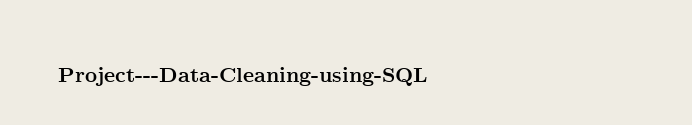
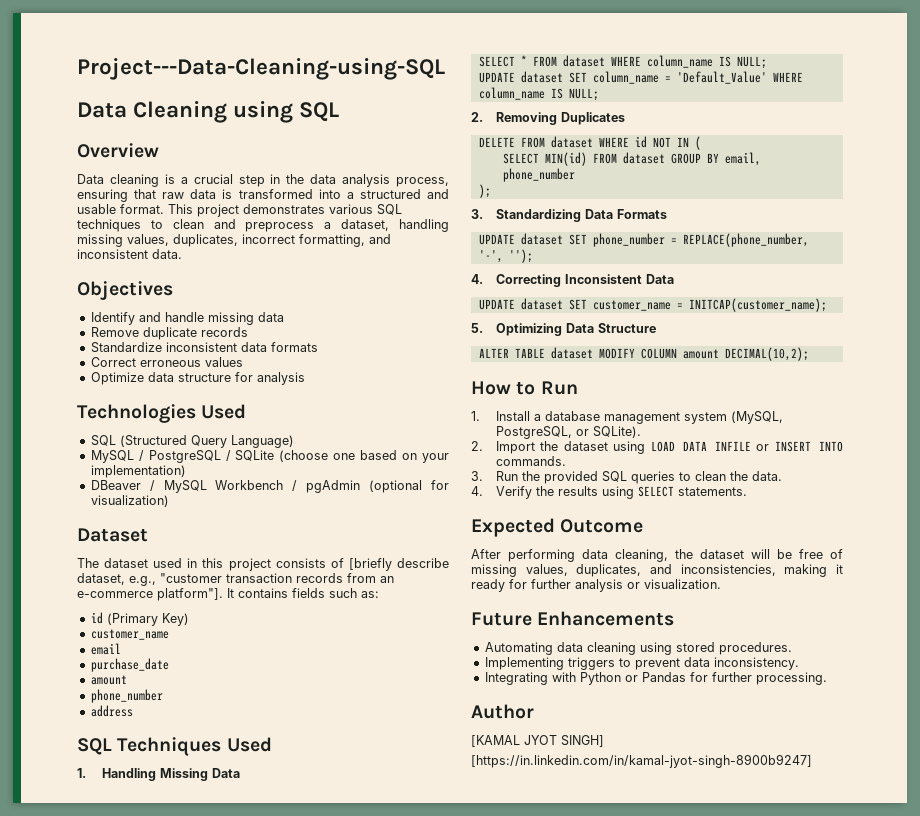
(428, 76) none -> [77,101,340,123] [77,143,159,158] [77,174,449,187] [77,189,449,202] [77,204,402,217] [77,219,449,232] [77,234,391,247] [77,249,182,259] [77,281,173,300] [90,312,284,325] [90,327,248,340] [90,342,318,353] [90,357,243,367] [90,372,305,385] [77,404,247,423] [90,435,294,448] [90,450,449,463] [90,465,186,478] [90,480,449,493] [90,495,169,507] [77,528,148,542] [77,558,449,571] [77,573,394,586] [77,588,379,601] [90,612,189,626] [90,629,169,640] [90,643,121,655] [90,658,169,672] [90,675,127,685] [90,689,163,703] [90,705,133,717] [77,737,272,756] [77,768,240,781] [478,55,767,69] [478,71,803,84] [478,87,599,101] [471,112,625,125] [478,136,701,150] [502,152,761,166] [502,168,575,182] [478,184,491,198] [471,209,667,222] [478,233,809,247] [478,249,533,263] [471,274,674,287] [478,298,827,312] [471,323,656,336] [478,347,809,361] [471,381,578,395] [471,411,783,424] [495,426,641,439] [471,441,843,454] [495,456,566,466] [471,471,782,484] [471,486,747,499] [471,518,644,537] [471,549,843,562] [471,564,843,577] [471,579,721,592] [471,611,675,626] [484,642,792,655] [484,657,799,670] [484,672,827,685] [471,704,534,719] [471,735,604,747] [471,754,812,768] // Data Cleaning using SQL // Overview // Data cleaning is a crucial step in the data analysis process, ensuring that raw data is transformed into a structured and usable format. This project demonstrates various SQL techniques to clean and preprocess a dataset, handling missing values, duplicates, incorrect formatting, and inconsistent data. // Objectives // Identify and handle missing data // Remove duplicate records // Standardize inconsistent data formats // Correct erroneous values // Optimize data structure for analysis // Technologies Used // SQL (Structured Query Language) // MySQL / PostgreSQL / SQLite (choose one based on your implementation) // DBeaver / MySQL Workbench / pgAdmin (optional for visualization) // Dataset // The dataset used in this project consists of [briefly describe dataset, e.g., "customer transaction records from an e-commerce platform"]. It contains fields such as: // id (Primary Key) // customer_name // email // purchase_date // amount // phone_number // address // SQL Techniques Used // 1. Handling Missing Data // SELECT * FROM dataset WHERE column_name IS NULL; // UPDATE dataset SET column_name = 'Default_Value' WHERE column_name IS NULL; // 2. Removing Duplicates // DELETE FROM dataset WHERE id NOT IN ( // SELECT MIN(id) FROM dataset GROUP BY email, phone_number // ); // 3. Standardizing Data Formats // UPDATE dataset SET phone_number = REPLACE(phone_number, '-', ''); // 4. Correcting Inconsistent Data // UPDATE dataset SET customer_name = INITCAP(customer_name); // 5. Optimizing Data Structure // ALTER TABLE dataset MODIFY COLUMN amount DECIMAL(10,2); // How to Run // 1. Install a database management system (MySQL, PostgreSQL, or SQLite). // 2. Import the dataset using LOAD DATA INFILE or INSERT INTO commands. // 3. Run the provided SQL queries to clean the data. // 4. Verify the results using SELECT statements. // Expected Outcome // After performing data cleaning, the dataset will be free of missing values, duplicates, and inconsistencies, making it ready for further analysis or visualization. // Future Enhancements // Automating data cleaning using stored procedures. // Implementing triggers to prevent data inconsistency. // Integrating with Python or Pandas for further processing. // Author // [KAMAL JYOT SINGH] // [https://in.linkedin.com/in/kamal-jyot-singh-8900b9247]

